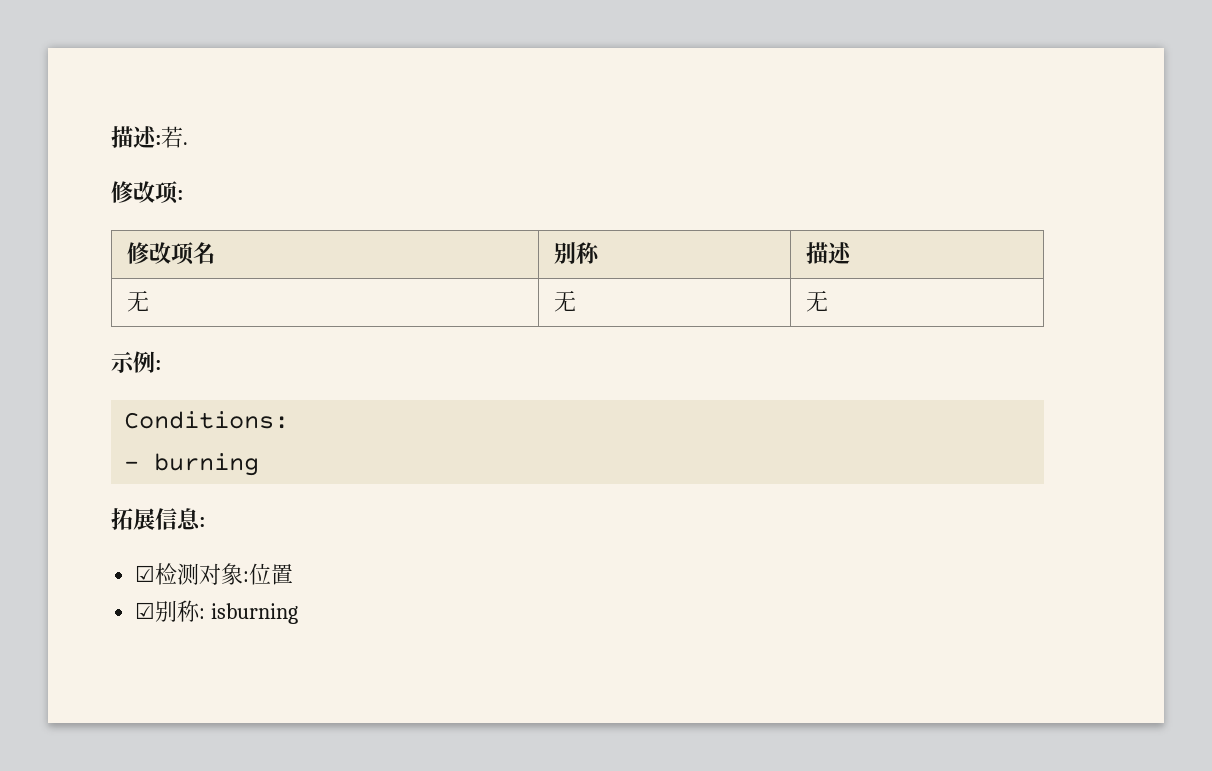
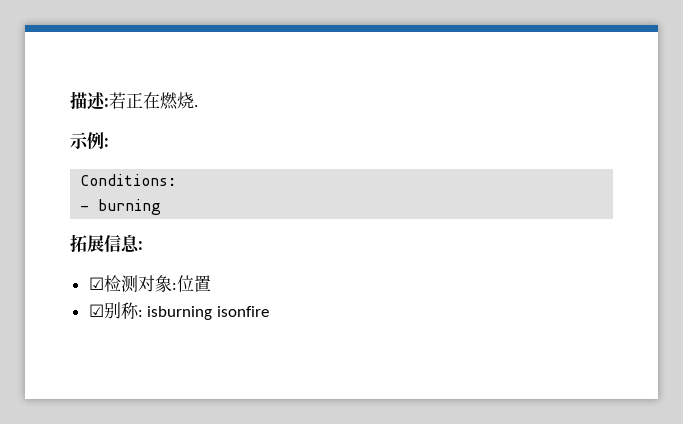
(183, 137) none -> [126,92,194,110] 正在燃烧
[111,181,183,204] [127,242,216,265] [554,242,601,264] [806,242,853,264] [127,290,150,312] [554,290,577,312] [806,290,829,312] // 修改项: // 修改项名 | 别称 | 描述 // 无 | 无 | 无 -> (198, 106) none
(299, 613) none -> [216,306,269,317] isonfire

